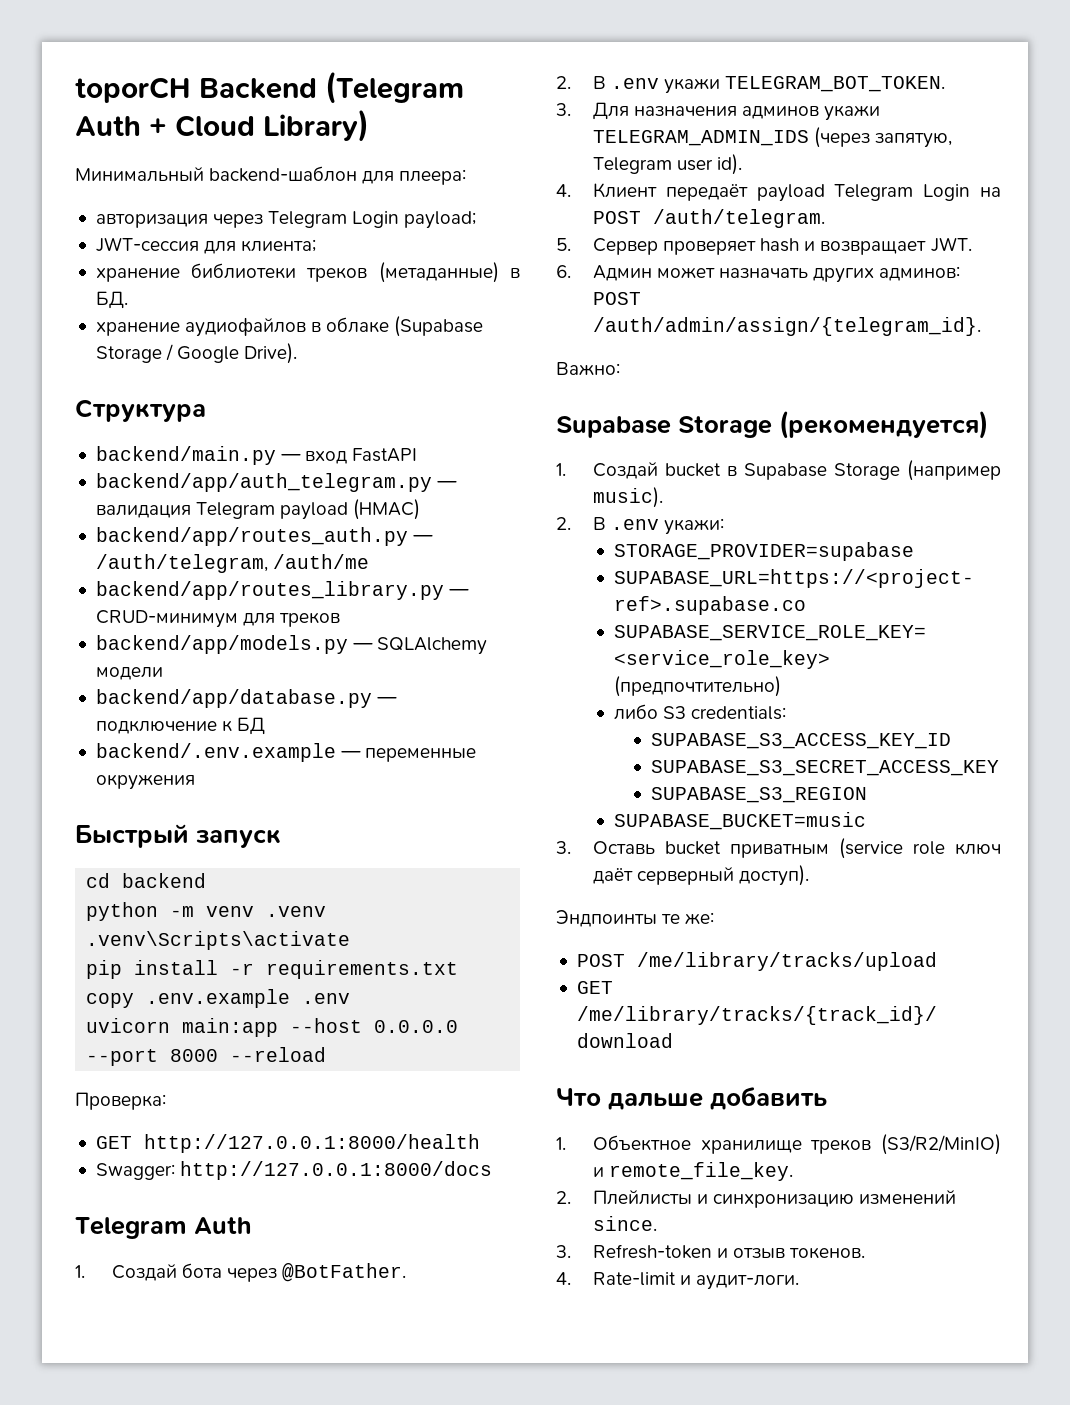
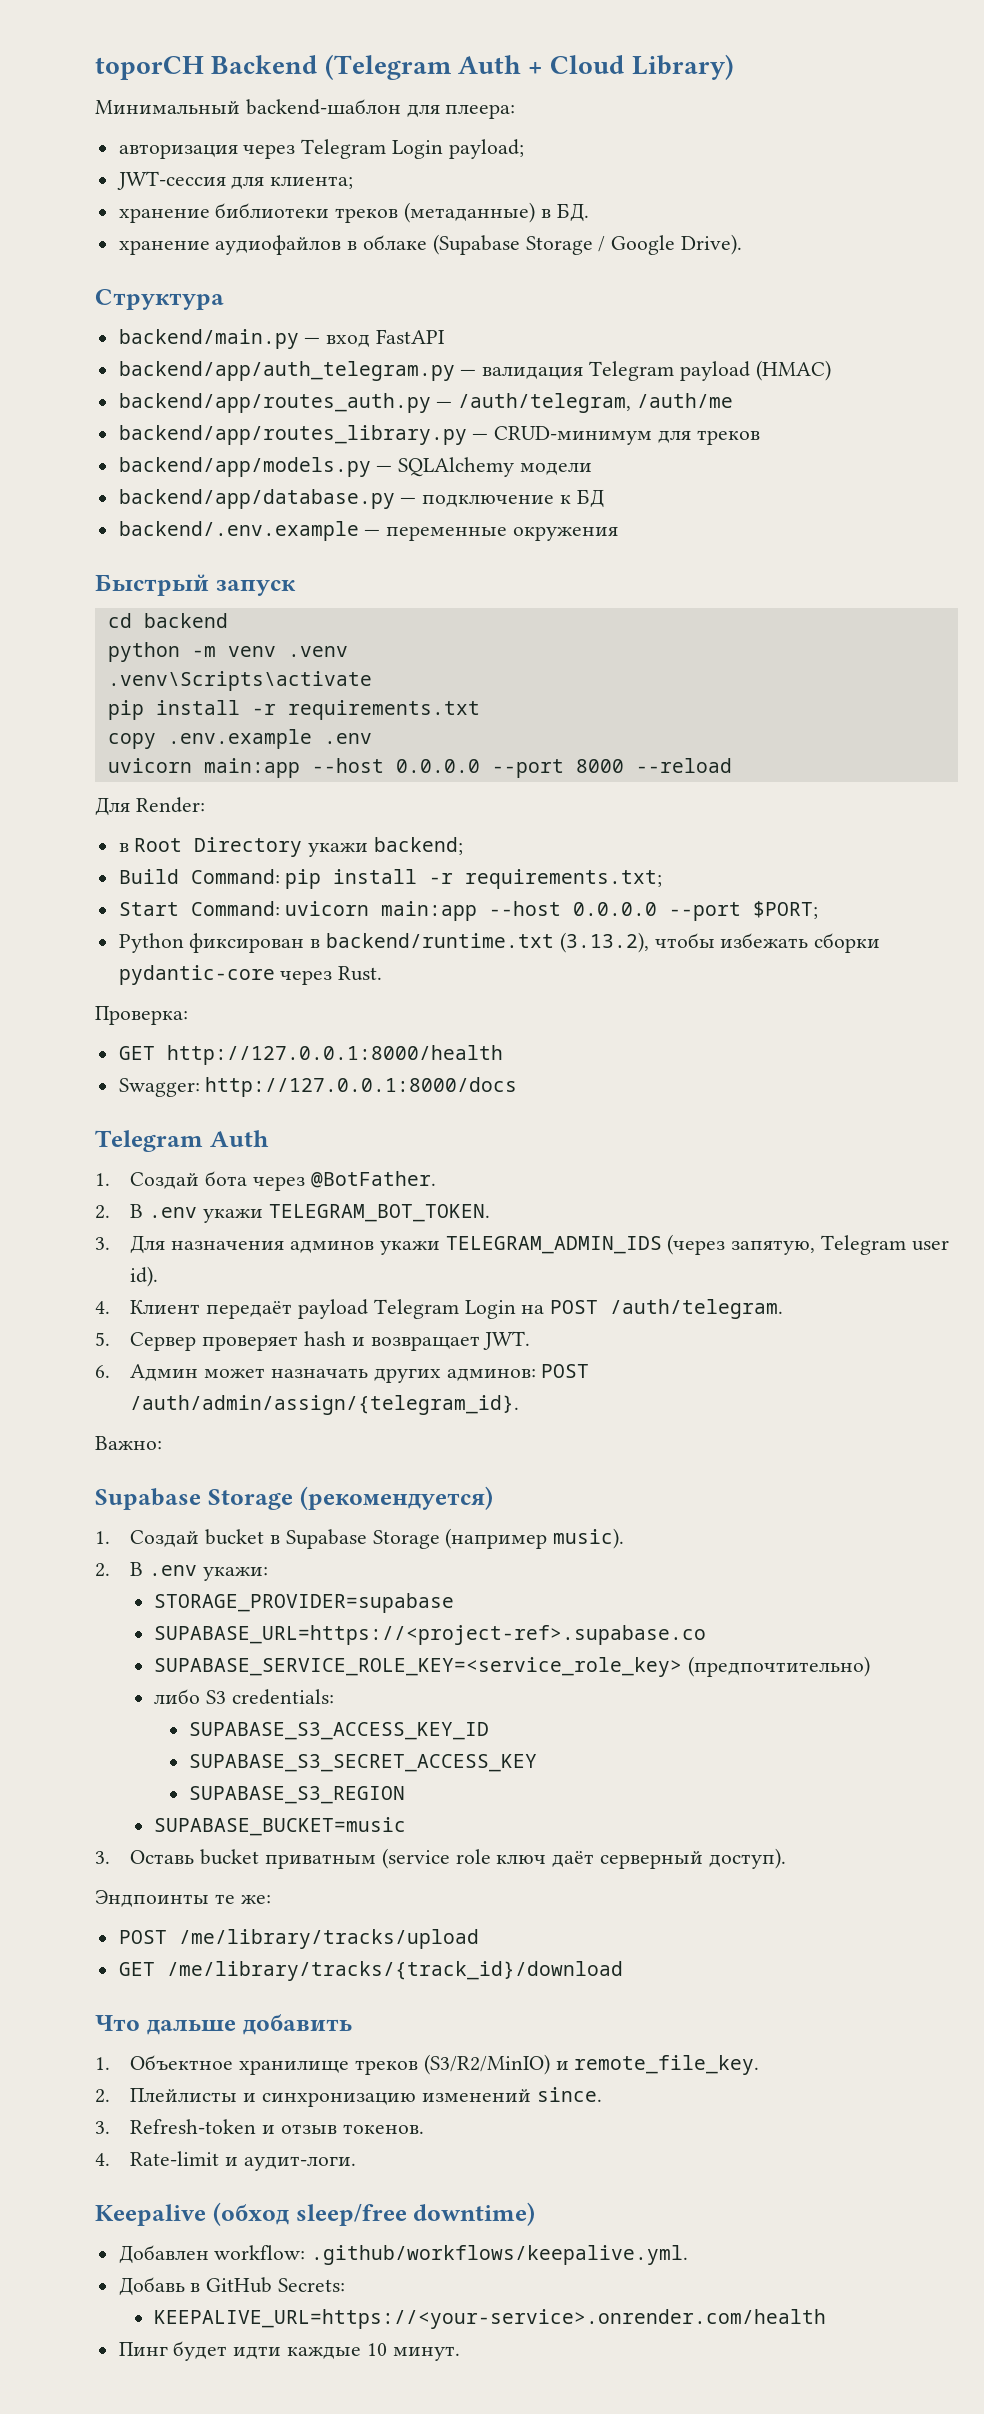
(327, 1054) none -> [95,797,205,816] [118,837,464,857] [118,869,663,889] [118,901,819,921] [118,932,881,953] [118,965,383,985] // Для Render: // в Root Directory укажи backend; // Build Command: pip install -r requirements.txt; // Start Command: uvicorn main:app --host 0.0.0.0 --port $PORT; // Python фиксирован в backend/runtime.txt (3.13.2), чтобы избежать сборки pydantic-core через Rust.
(800, 1282) none -> [95,2202,536,2226] [118,2245,689,2265] [118,2277,346,2296] [153,2309,826,2329] [118,2341,460,2361] // Keepalive (обход sleep/free downtime) // Добавлен workflow: .github/workflows/keepalive.yml. // Добавь в GitHub Secrets: // KEEPALIVE_URL=https://<your-service>.onrender.com/health // Пинг будет идти каждые 10 минут.

